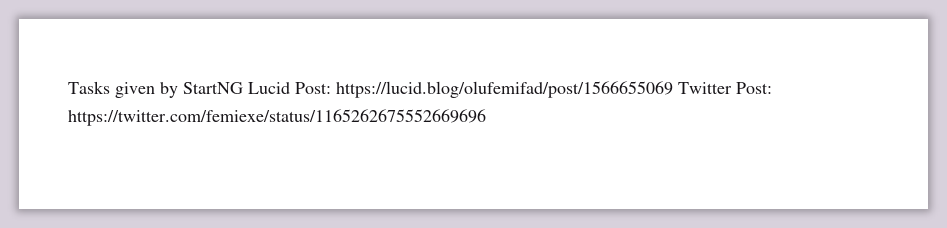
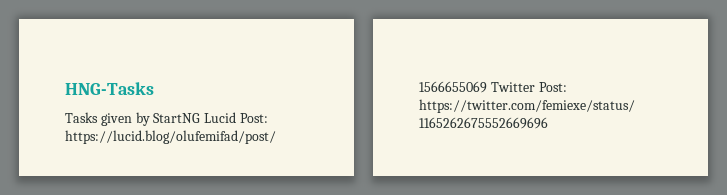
(68, 87) none -> [65,82,154,95] HNG-Tasks //

